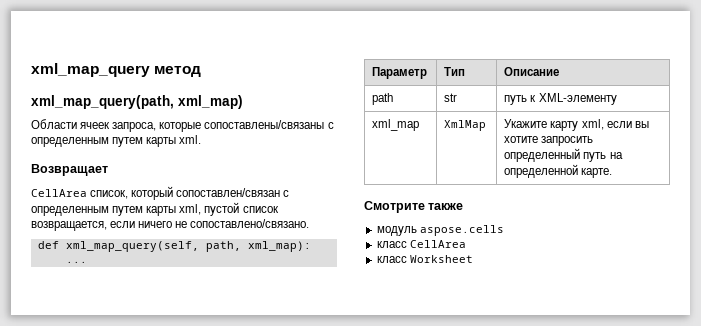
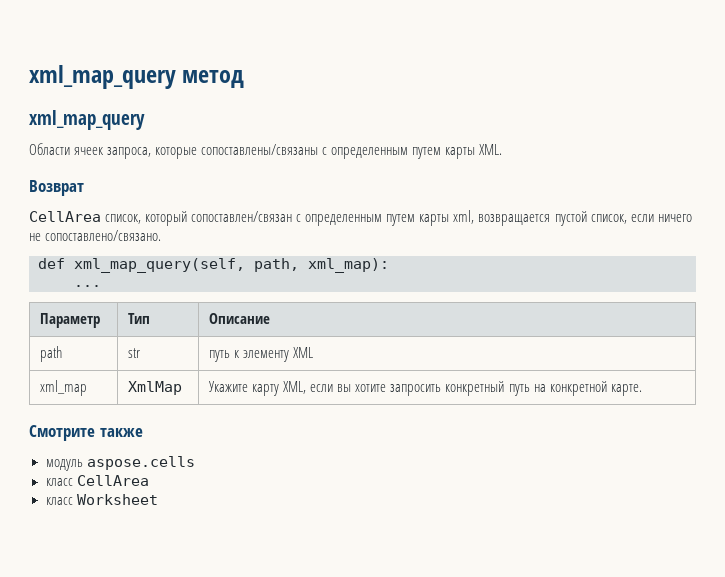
[31,95,243,109] xml_map_query(path, xml_map) -> [29,110,145,130] xml_map_query
[179,135,202,144] [31,164,108,176] xml. // Возвращает -> [479,144,503,155] [29,180,84,196] XML. // Возврат
[204,202,279,216] [31,221,107,231] пустой список возвращается, -> [478,211,627,226] возвращается пустой список,
[538,93,617,105] XML-элементу -> [243,347,314,362] элементу XML
[581,119,604,130] xml, -> [283,381,307,394] XML,
[504,148,581,162] определенный -> [445,381,505,396] конкретный
[504,164,579,178] определенной -> [549,381,607,396] конкретной

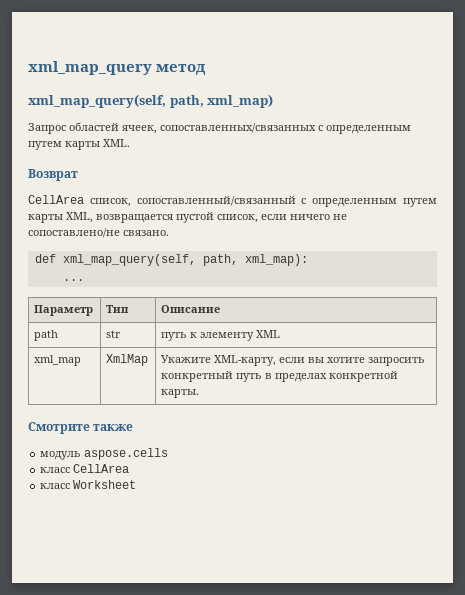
[29,110,145,130] [29,143,319,159] xml_map_query // Области ячеек запроса, которые сопоставлены/связаны -> [28,94,274,108] [28,122,316,134] xml_map_query(self, path, xml_map) // Запрос областей ячеек, сопоставленных/связанных
[145,210,475,226] который сопоставлен/связан с определенным путем карты xml, -> [136,196,438,207] [28,212,93,223] сопоставленный/связанный с определенным путем карты XML,
[45,230,162,241] сопоставлено/связано. -> [28,228,169,238] сопоставлено/не связано.
[252,381,307,396] карту XML, -> [214,355,277,366] XML-карту,
[533,381,642,396] на конкретной карте. -> [265,371,399,382] [161,389,200,398] в пределах конкретной карты.

